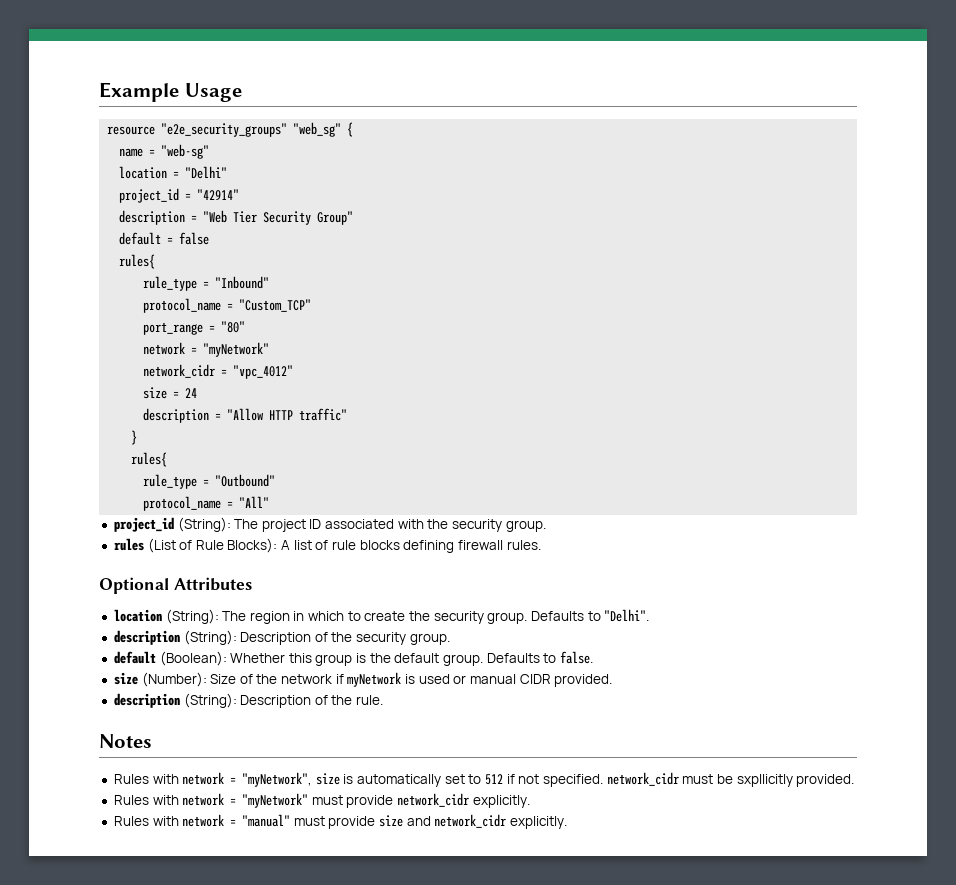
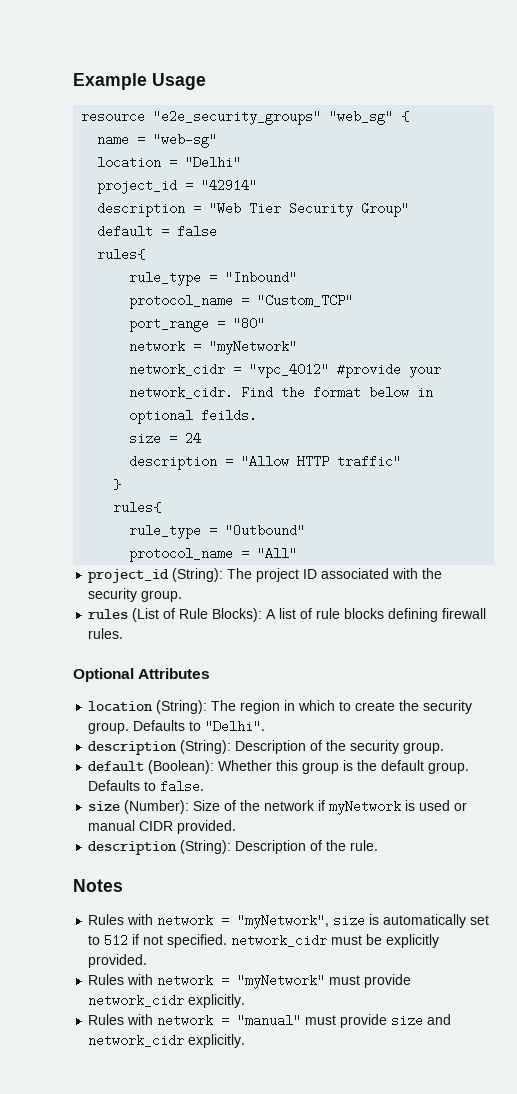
(294, 372) none -> [337,363,442,378] [129,386,434,399] [129,409,258,424] #provide your network_cidr. Find the format below in optional feilds.
[736,774,793,787] sxpllicitly -> [386,934,440,948] explicitly

